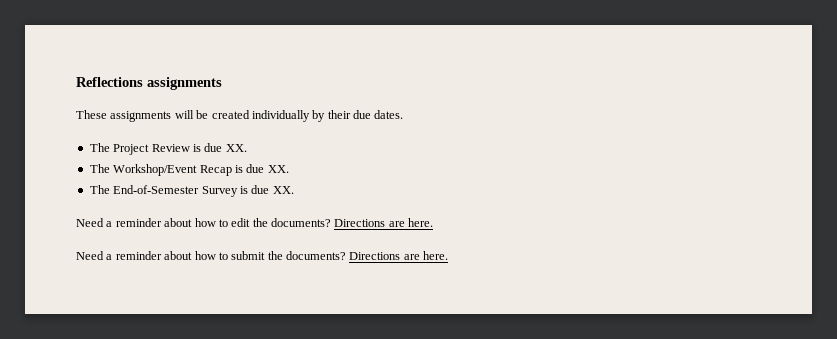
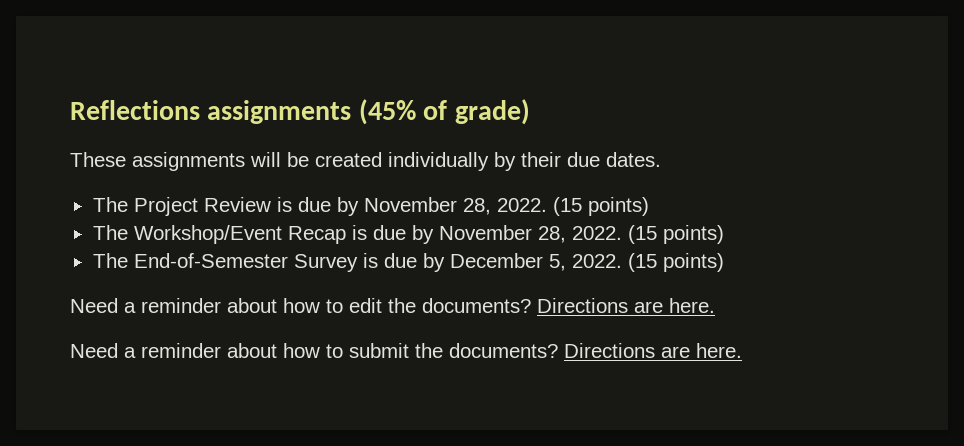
(222, 83) none -> [358,99,530,125] (45% of grade)
[225,144,247,152] XX. -> [336,197,649,216] by November 28, 2022. (15 points)
[267,165,289,173] XX. -> [411,225,724,244] by November 28, 2022. (15 points)
[272,186,294,194] XX. -> [422,253,724,272] by December 5, 2022. (15 points)

